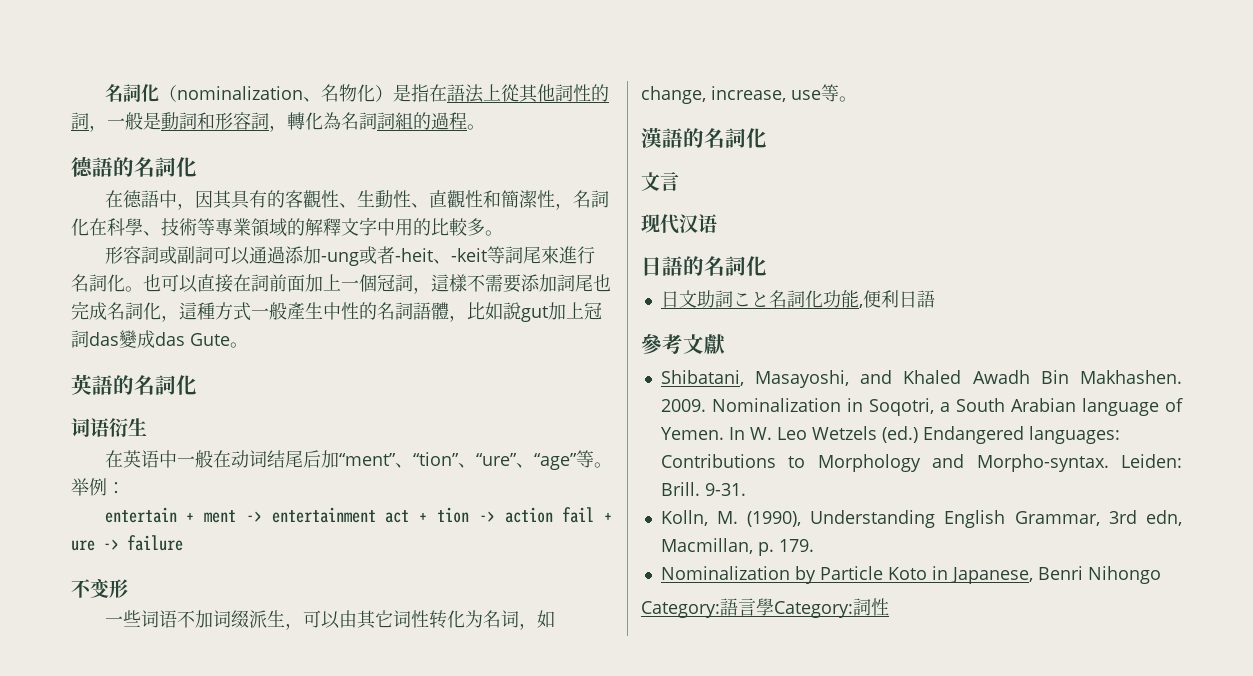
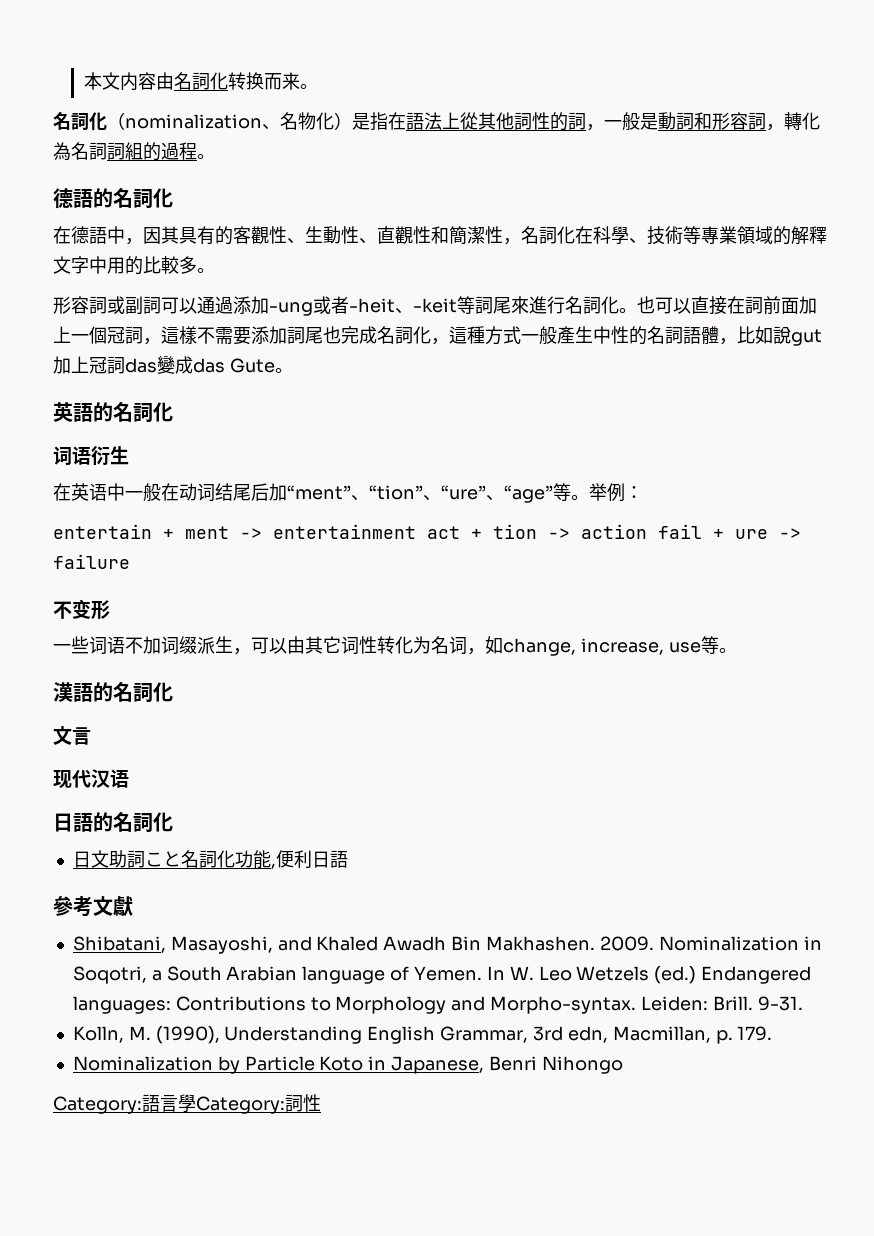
(104, 93) none -> [83,72,318,91] 本文内容由名詞化转换而来。 //

